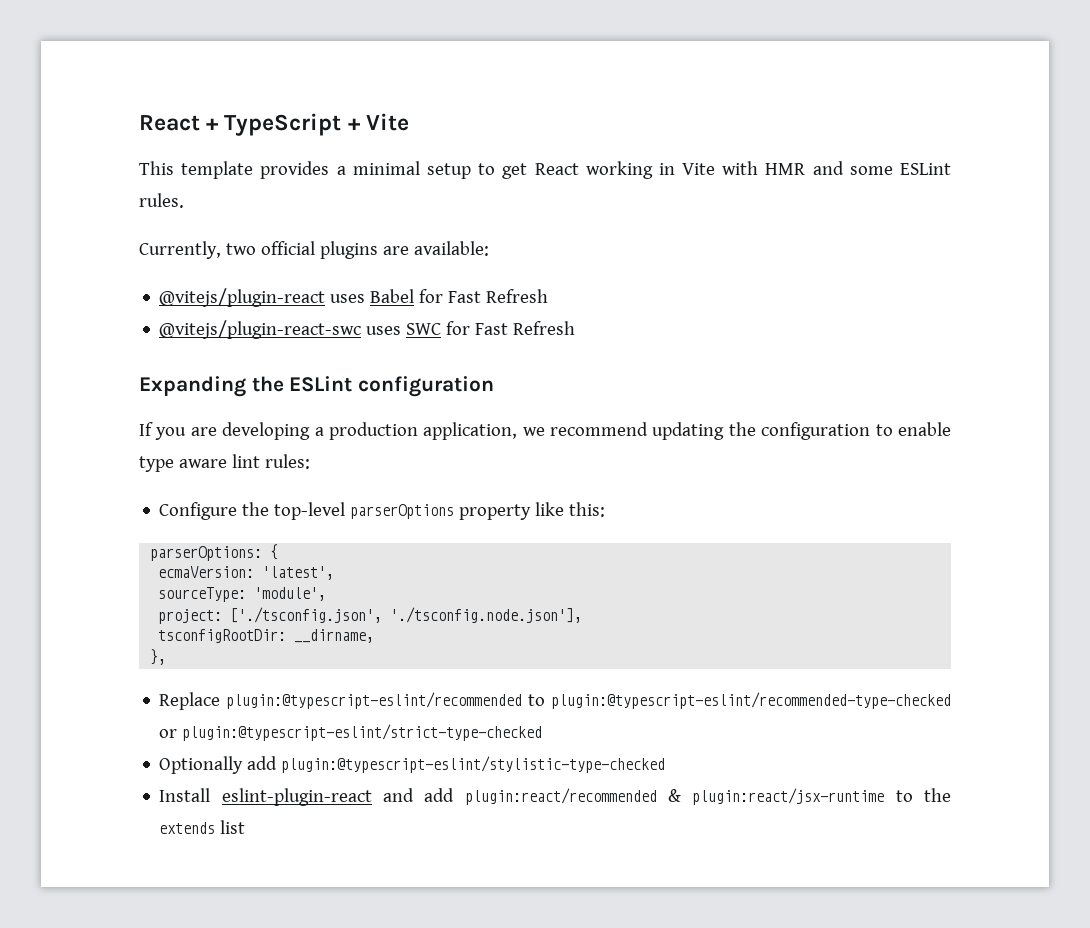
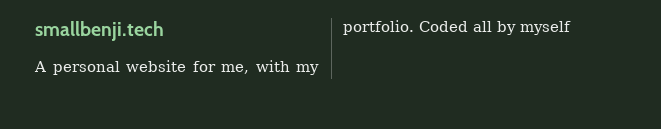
[139,113,409,136] [139,161,951,179] [139,193,184,208] [139,241,489,259] [159,288,549,307] [159,320,576,339] [139,376,495,397] [139,422,951,440] [139,454,310,472] [159,502,606,520] [150,544,279,561] [158,566,335,580] [158,587,327,602] [158,607,583,624] [158,629,375,643] [150,649,167,665] [159,692,951,710] [159,724,543,741] [159,756,666,774] [159,788,951,806] [159,820,246,834] React + TypeScript + Vite // This template provides a minimal setup to get React working in Vite with HMR and some ESLint rules. // Currently, two official plugins are available: // @vitejs/plugin-react uses Babel for Fast Refresh // @vitejs/plugin-react-swc uses SWC for Fast Refresh // Expanding the ESLint configuration // If you are developing a production application, we recommend updating the configuration to enable type aware lint rules: // Configure the top-level parserOptions property like this: // parserOptions: { // ecmaVersion: 'latest', // sourceType: 'module', // project: ['./tsconfig.json', './tsconfig.node.json'], // tsconfigRootDir: __dirname, // }, // Replace plugin:@typescript-eslint/recommended to plugin:@typescript-eslint/recommended-type-checked or plugin:@typescript-eslint/strict-type-checked // Optionally add plugin:@typescript-eslint/stylistic-type-checked // Install eslint-plugin-react and add plugin:react/recommended & plugin:react/jsx-runtime to the extends list -> [35,21,164,41] [34,60,319,75] [343,20,571,35] smallbenji.tech // A personal website for me, with my portfolio. Coded all by myself

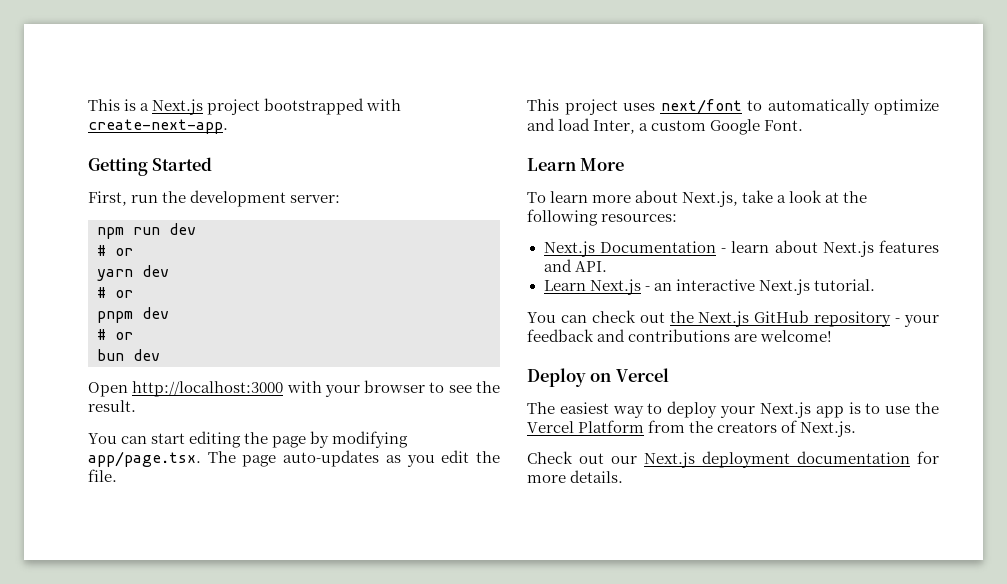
[35,21,164,41] [34,60,319,75] [343,20,571,35] smallbenji.tech // A personal website for me, with my portfolio. Coded all by myself -> [88,98,402,115] [88,119,228,134] [88,157,213,176] [88,190,341,207] [97,223,196,239] [97,245,133,256] [97,265,169,281] [97,287,133,298] [97,307,169,323] [97,329,133,340] [97,349,160,361] [88,380,500,397] [88,400,136,412] [88,431,409,448] [88,450,501,467] [88,469,117,482] [527,99,939,115] [527,118,804,135] [527,158,625,171] [527,190,868,207] [527,209,678,226] [543,240,939,257] [543,259,607,272] [543,279,875,295] [527,310,940,327] [527,329,833,342] [527,368,669,387] [527,401,939,418] [527,420,857,437] [527,451,939,468] [527,470,624,483] This is a Next.js project bootstrapped with create-next-app. // Getting Started // First, run the development server: // npm run dev // # or // yarn dev // # or // pnpm dev // # or // bun dev // Open http://localhost:3000 with your browser to see the result. // You can start editing the page by modifying app/page.tsx. The page auto-updates as you edit the file. // This project uses next/font to automatically optimize and load Inter, a custom Google Font. // Learn More // To learn more about Next.js, take a look at the following resources: // Next.js Documentation - learn about Next.js features and API. // Learn Next.js - an interactive Next.js tutorial. // You can check out the Next.js GitHub repository - your feedback and contributions are welcome! // Deploy on Vercel // The easiest way to deploy your Next.js app is to use the Vercel Platform from the creators of Next.js. // Check out our Next.js deployment documentation for more details.

